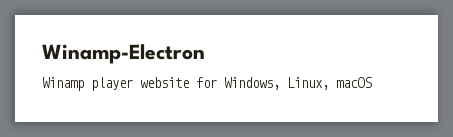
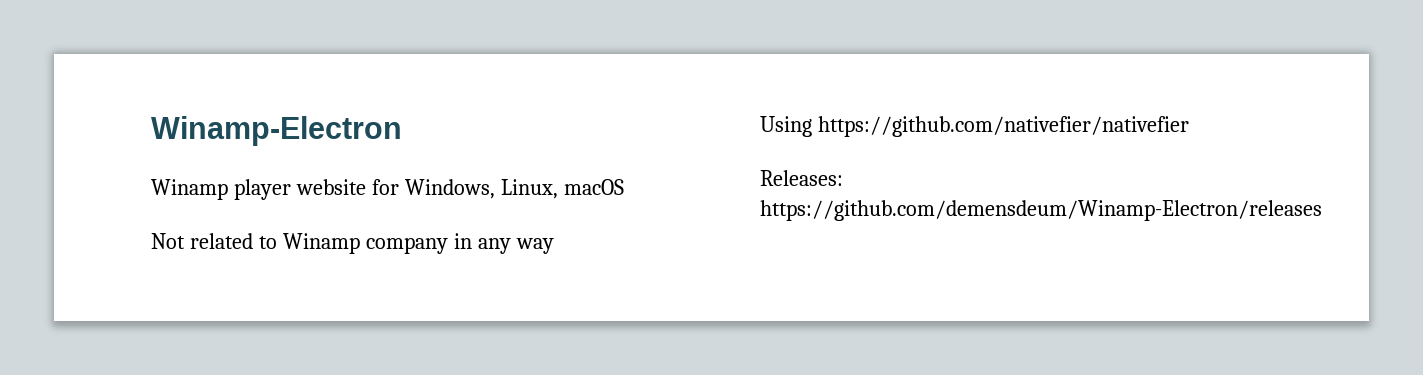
(372, 82) none -> [151,233,554,254] [760,116,1189,137] [760,170,843,186] [760,200,1322,221] // Not related to Winamp company in any way // Using https://github.com/nativefier/nativefier // Releases: https://github.com/demensdeum/Winamp-Electron/releases

